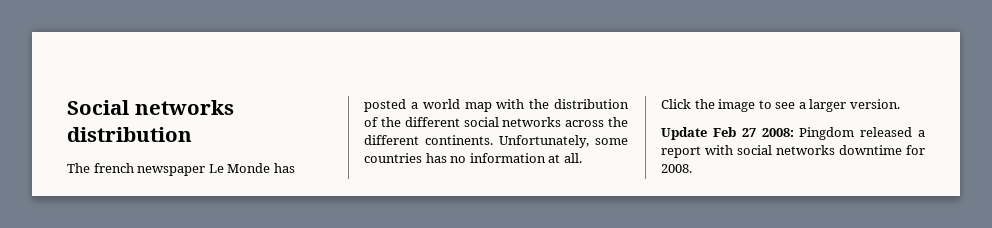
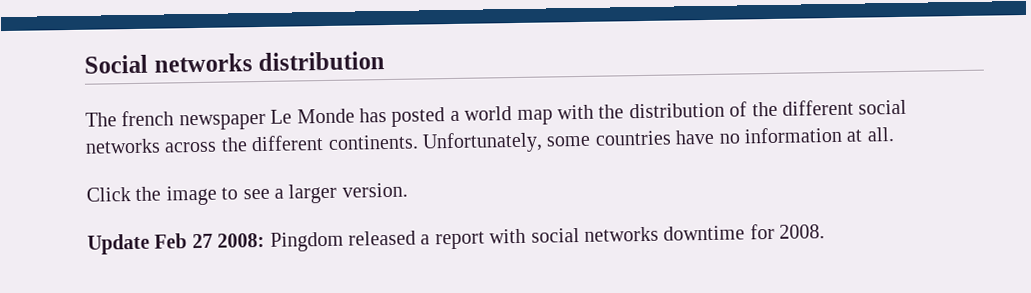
[425,153,447,163] has -> [675,129,715,145] have

